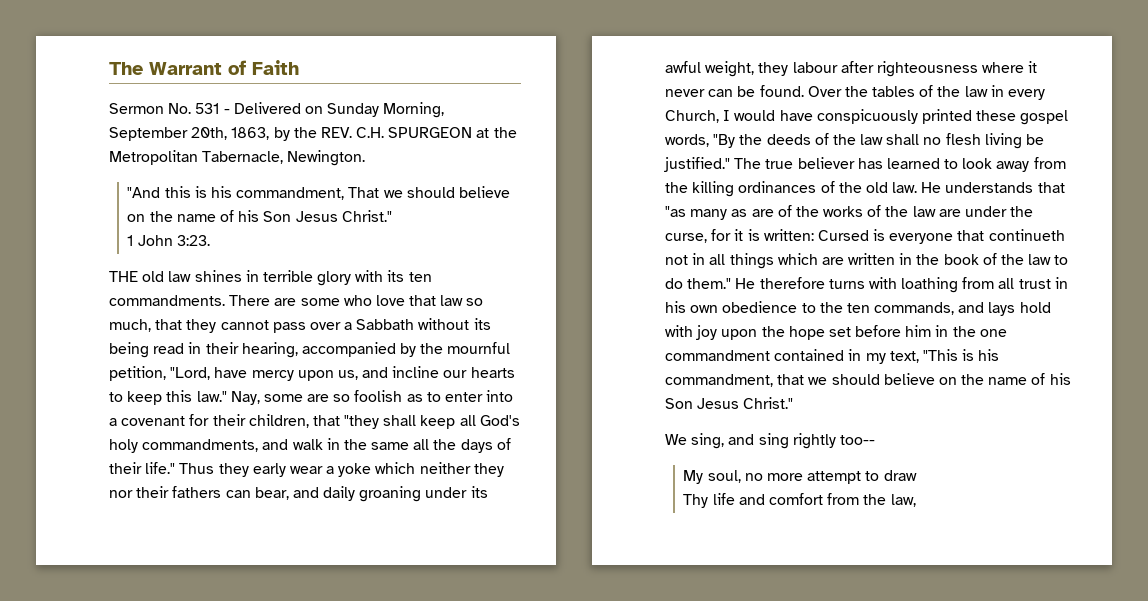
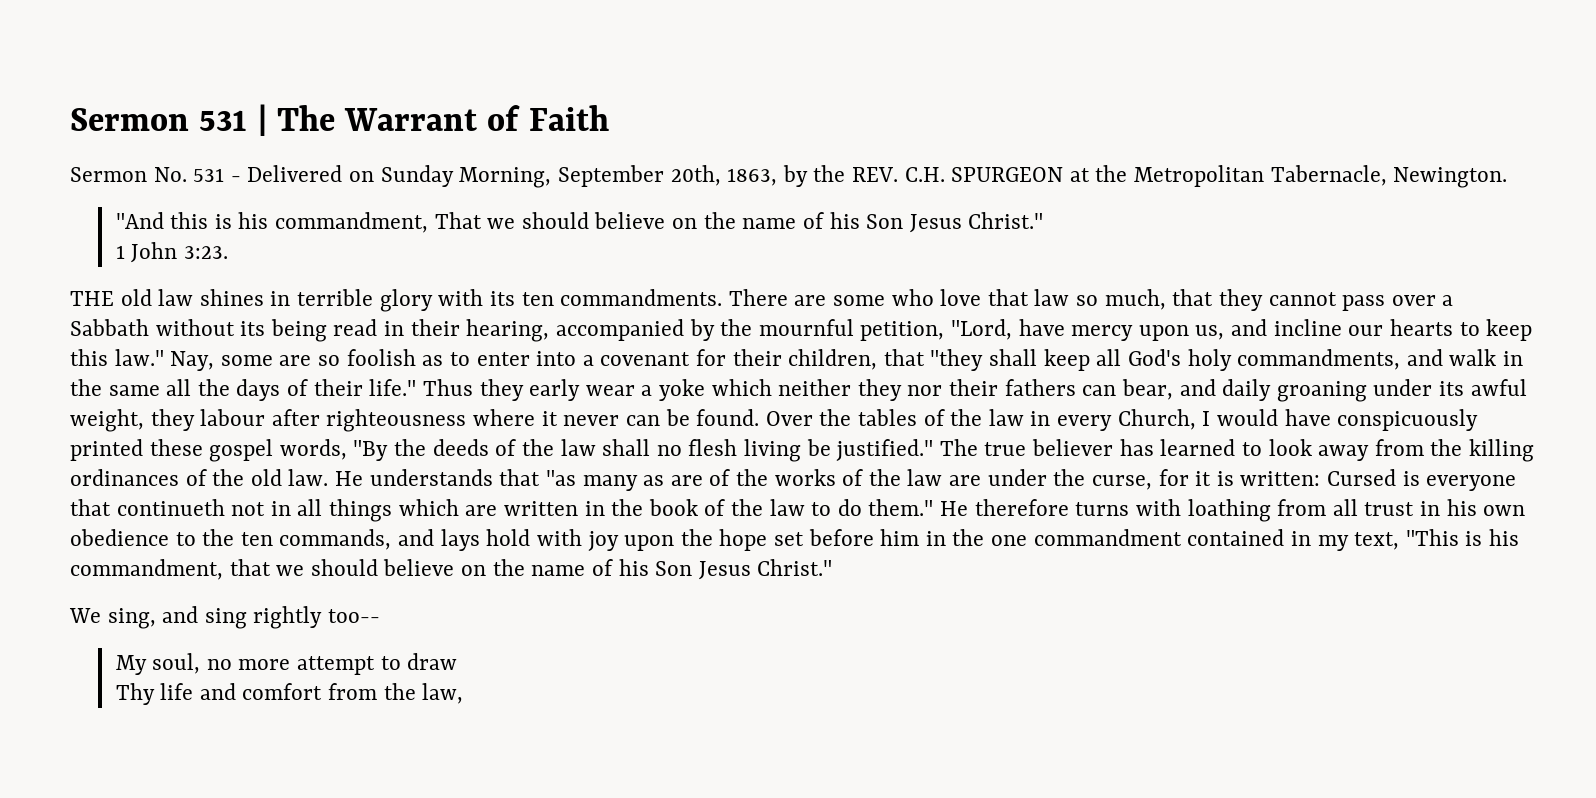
(109, 68) none -> [70,104,267,136] Sermon 531 |

